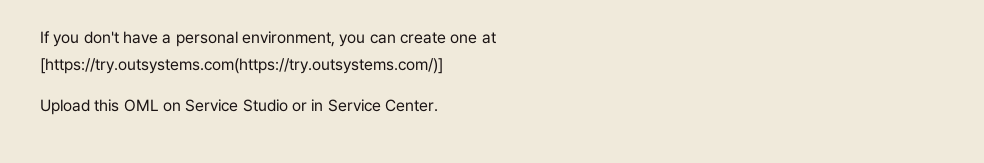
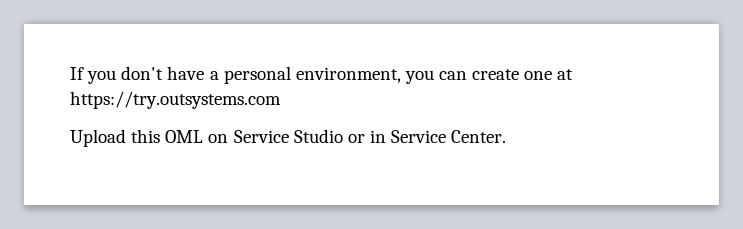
[40,58,443,74] [https://try.outsystems.com(https://try.outsystems.com/)] -> [70,91,281,109] https://try.outsystems.com

